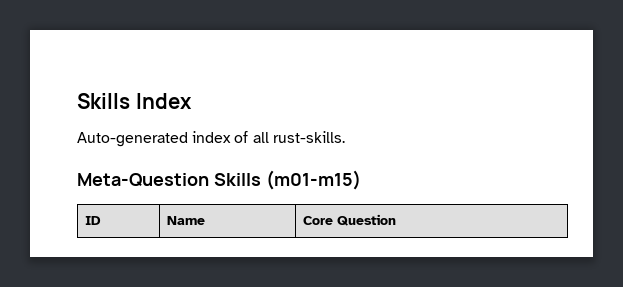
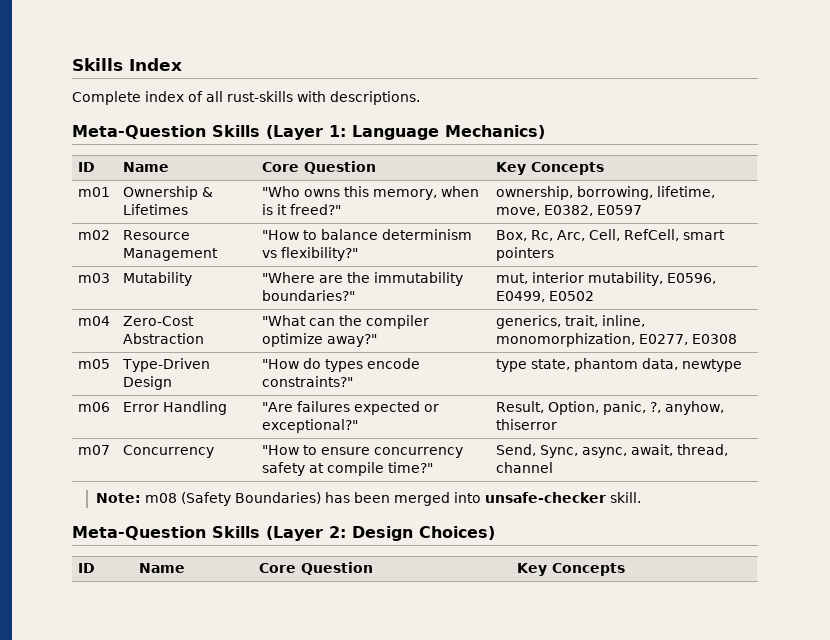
[77,132,188,147] Auto-generated -> [72,91,141,105] Complete
[272,131,345,143] [77,170,361,190] [85,216,102,225] [167,216,206,225] [303,214,397,226] rust-skills. // Meta-Question Skills (m01-m15) // ID | Name | Core Question -> [227,91,420,105] [72,125,545,140] [78,162,96,172] [123,162,170,172] [262,161,377,174] [496,162,605,175] [78,187,111,197] [123,186,214,200] [123,204,189,215] [262,186,480,200] [262,204,342,215] [496,186,716,200] [496,205,643,216] [78,230,111,240] [123,230,191,240] [123,248,219,261] [262,229,473,240] [262,247,359,261] [496,229,726,241] [496,247,555,261] [78,273,111,283] [123,272,193,286] [262,272,464,286] [262,290,356,301] [496,272,717,286] [496,291,595,302] [78,316,111,326] [123,316,195,326] [123,333,205,344] [262,315,430,329] [262,333,378,347] [496,315,646,329] [496,333,738,347] [78,359,111,369] [122,358,211,372] [123,376,173,390] [262,358,421,372] [262,376,354,387] [496,358,743,372] [78,402,111,412] [123,401,228,415] [262,401,440,415] [262,419,359,433] [496,401,725,415] [496,419,558,430] [78,445,111,455] [123,445,215,458] [262,445,464,458] [262,462,434,476] [496,444,729,458] [496,462,554,473] [95,492,641,506] [72,526,495,541] [78,563,96,573] [139,563,186,573] [259,562,374,575] [517,563,626,576] rust-skills with descriptions. // Meta-Question Skills (Layer 1: Language Mechanics) // ID | Name | Core Question | Key Concepts // m01 | Ownership & Lifetimes | "Who owns this memory, when is it freed?" | ownership, borrowing, lifetime, move, E0382, E0597 // m02 | Resource Management | "How to balance determinism vs flexibility?" | Box, Rc, Arc, Cell, RefCell, smart pointers // m03 | Mutability | "Where are the immutability boundaries?" | mut, interior mutability, E0596, E0499, E0502 // m04 | Zero-Cost Abstraction | "What can the compiler optimize away?" | generics, trait, inline, monomorphization, E0277, E0308 // m05 | Type-Driven Design | "How do types encode constraints?" | type state, phantom data, newtype // m06 | Error Handling | "Are failures expected or exceptional?" | Result, Option, panic, ?, anyhow, thiserror // m07 | Concurrency | "How to ensure concurrency safety at compile time?" | Send, Sync, async, await, thread, channel // Note: m08 (Safety Boundaries) has been merged into unsafe-checker skill. // Meta-Question Skills (Layer 2: Design Choices) // ID | Name | Core Question | Key Concepts

